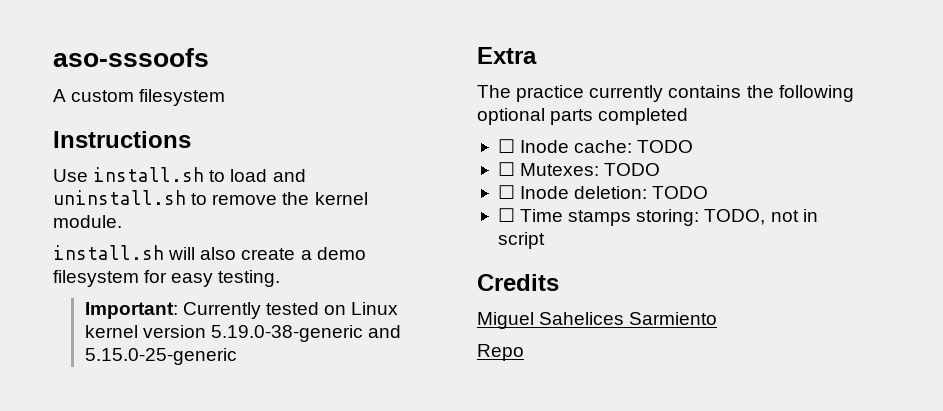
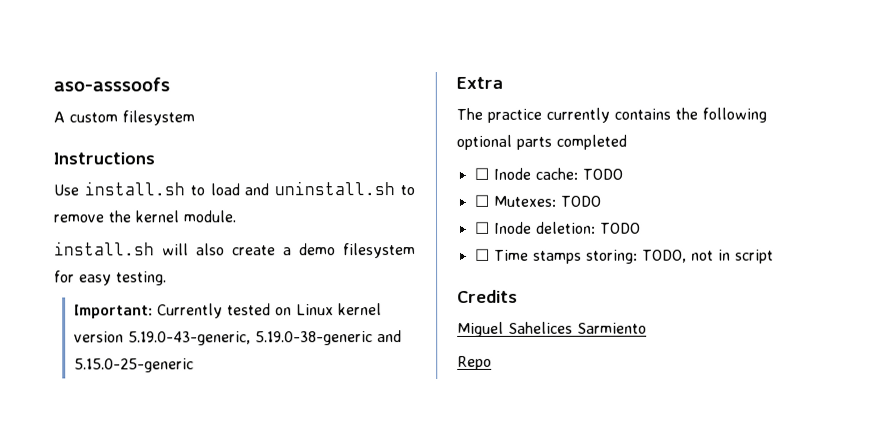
[53,48,209,67] aso-sssoofs -> [53,77,170,92] aso-asssoofs
(206, 331) none -> [127,331,251,346] 5.19.0-43-generic,

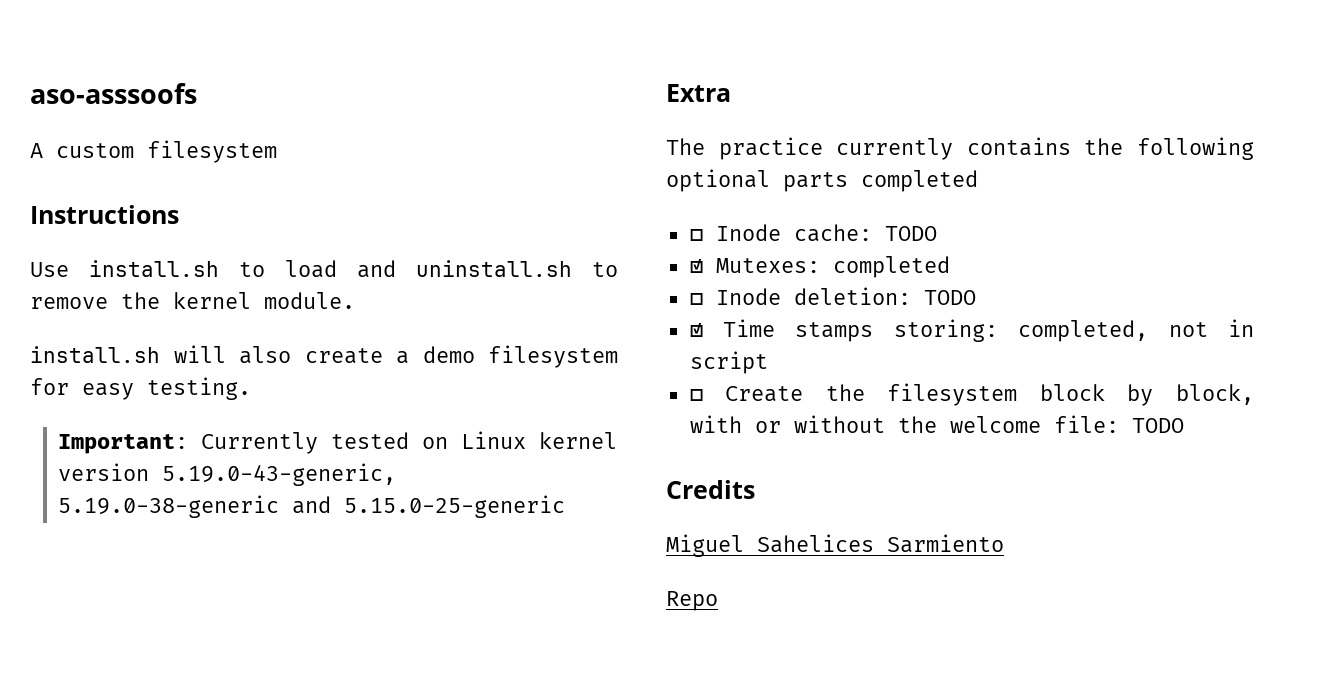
[473,194,601,207] ☐ Mutexes: TODO -> [689,256,950,278] ☑ Mutexes: completed
[474,248,490,261] ☐ -> [689,323,703,337] ☑
[641,249,687,263] TODO, -> [1018,320,1149,342] completed,
(774, 256) none -> [689,383,1254,406] [689,415,1184,433] // ☐ Create the filesystem block by block, with or without the welcome file: TODO

